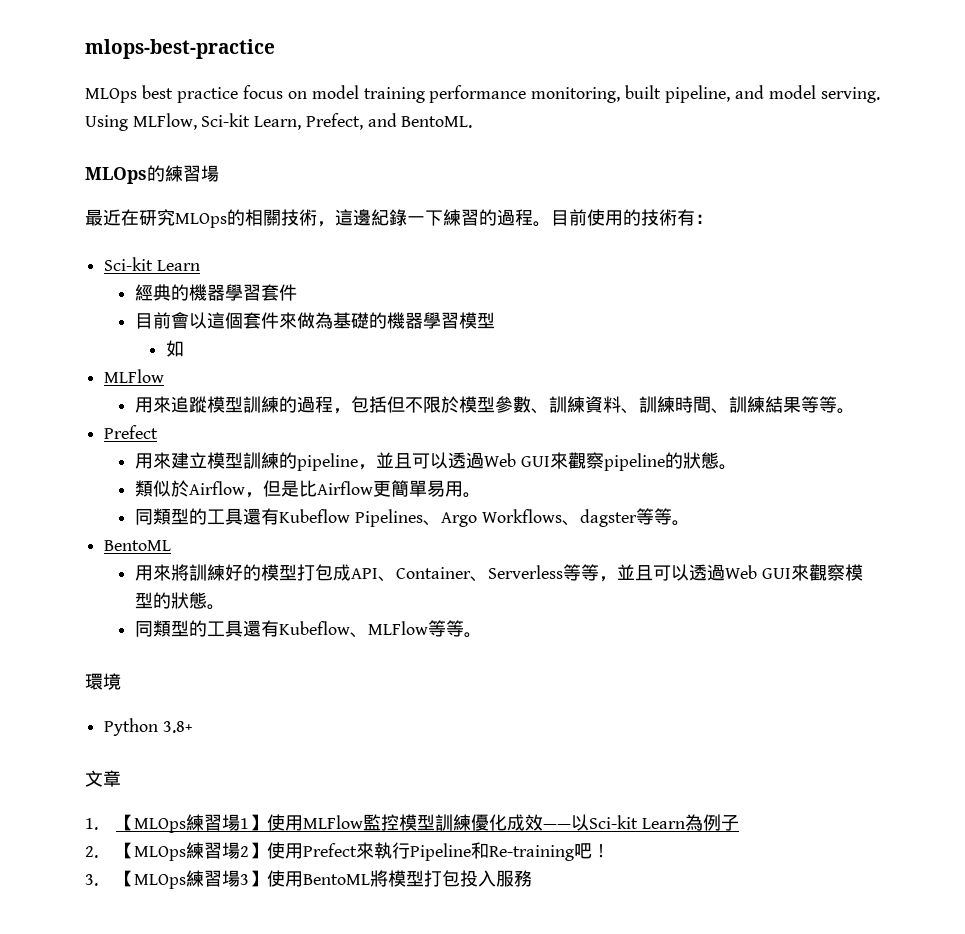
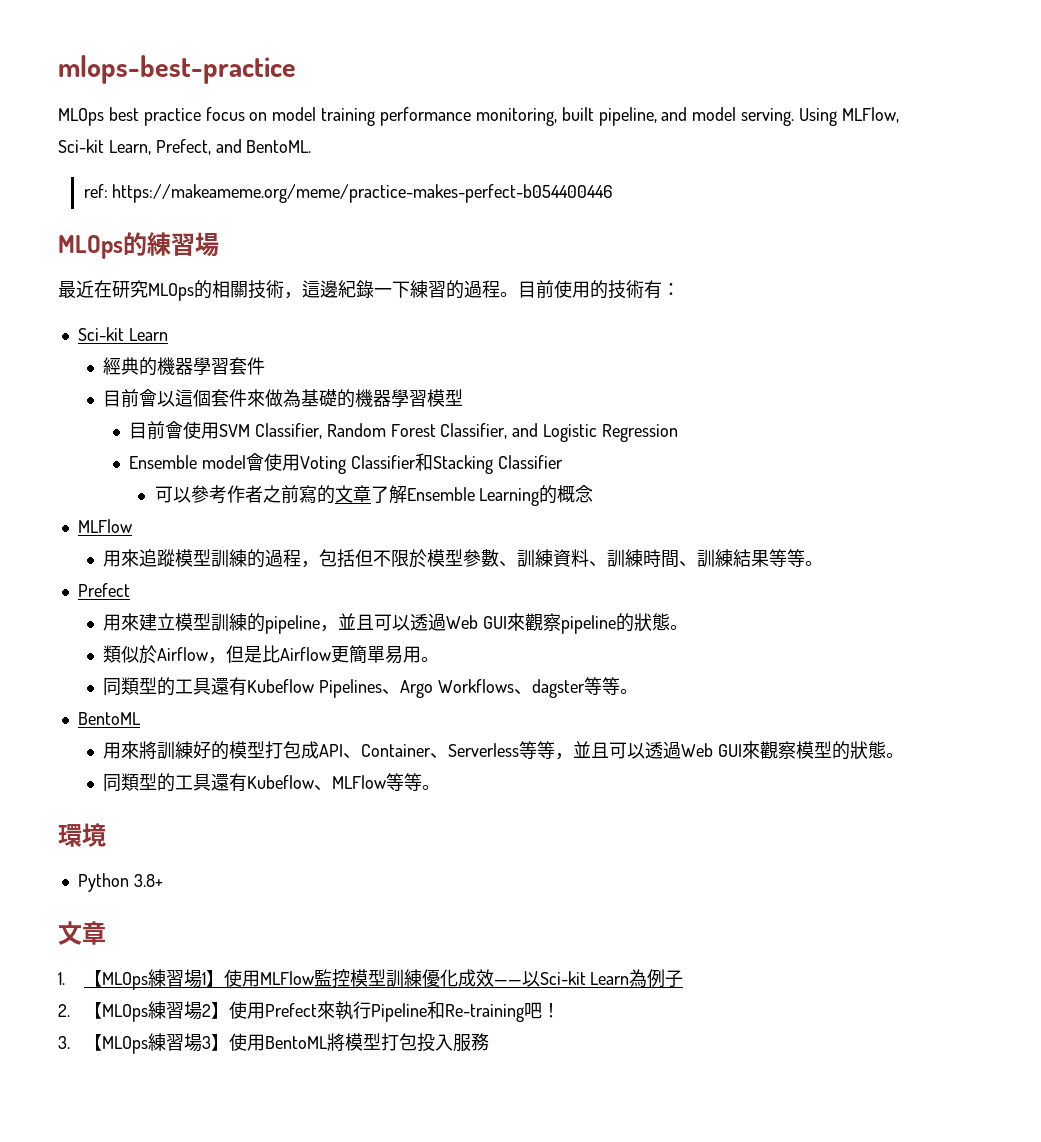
(473, 122) none -> [83,184,613,203] // ref: https://makeameme.org/meme/practice-makes-perfect-b054400446
[166,340,185,357] 如 -> [129,421,679,442] [129,453,563,474] [154,485,594,506] 目前會使用SVM Classifier, Random Forest Classifier, and Logistic Regression // Ensemble model會使用Voting Classifier和Stacking Classifier // 可以參考作者之前寫的文章了解Ensemble Learning的概念

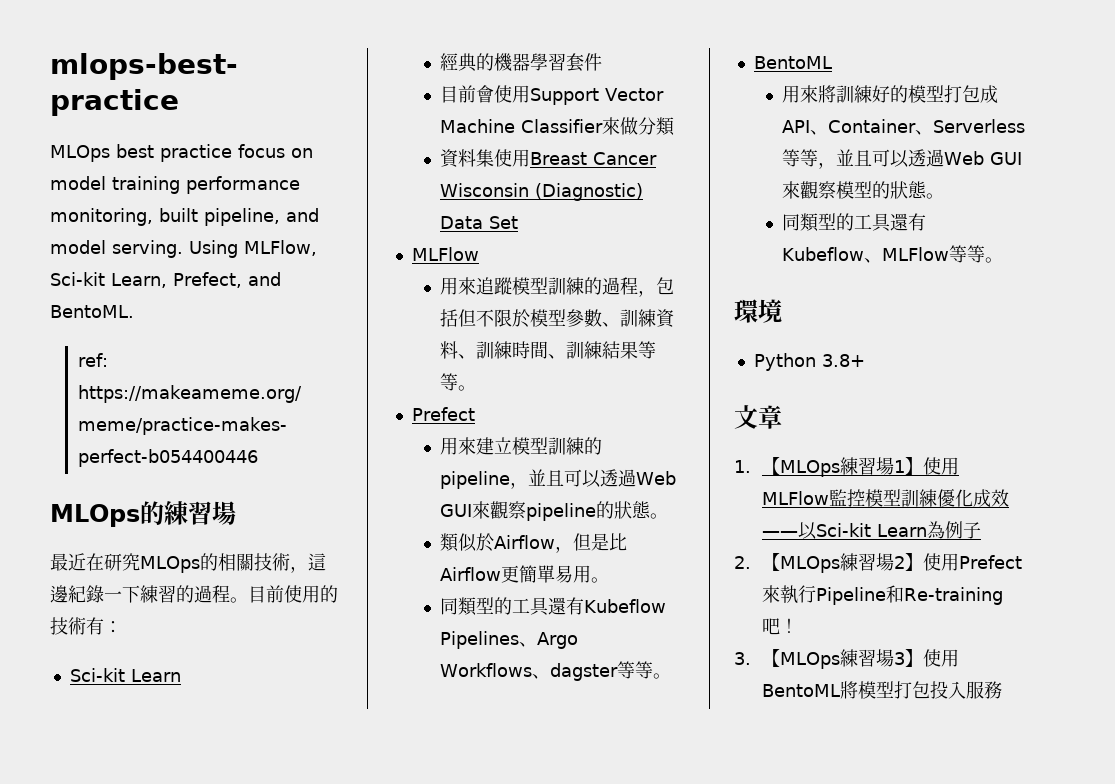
[157,389,464,408] [129,421,679,442] [129,453,563,474] [154,485,594,506] 以這個套件來做為基礎的機器學習模型 // 目前會使用SVM Classifier, Random Forest Classifier, and Logistic Regression // Ensemble model會使用Voting Classifier和Stacking Classifier // 可以參考作者之前寫的文章了解Ensemble Learning的概念 -> [493,85,664,105] [439,117,675,136] [439,149,657,168] [439,183,643,201] [439,216,518,229] 使用Support Vector Machine Classifier來做分類 // 資料集使用Breast Cancer Wisconsin (Diagnostic) Data Set

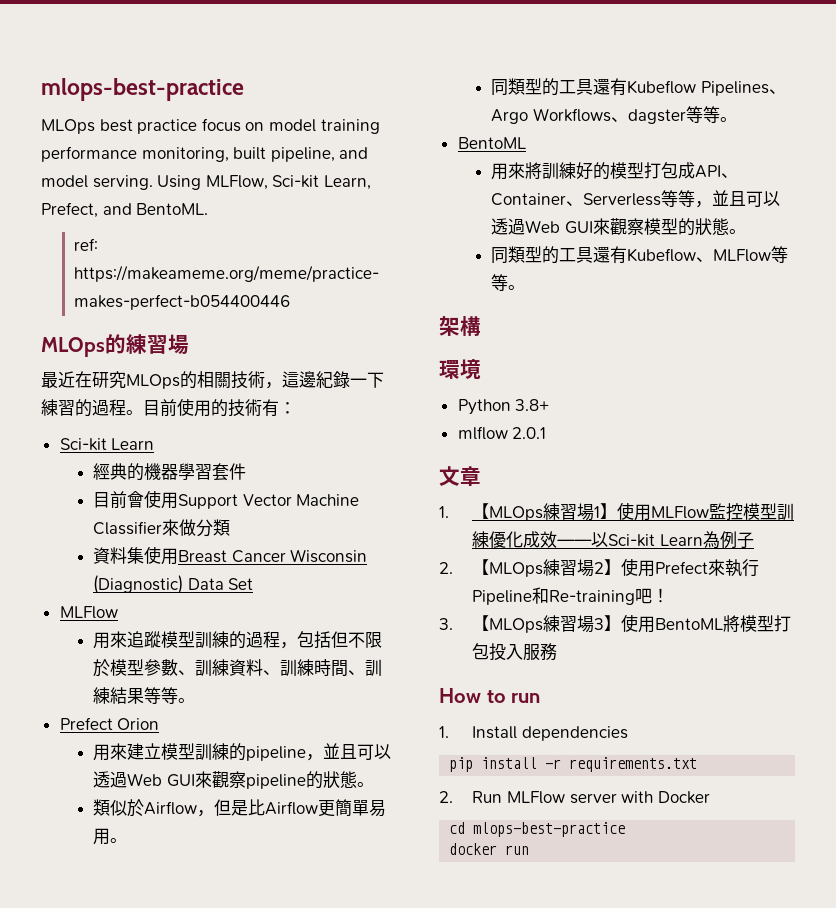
(475, 414) none -> [117,718,160,730] Orion
(1003, 260) none -> [439,316,481,336] // 架構
(865, 360) none -> [457,426,547,440] // mlflow 2.0.1
(1002, 690) none -> [439,688,541,703] [439,726,628,741] [449,757,698,772] [439,791,710,804] [449,822,626,837] [449,843,530,855] // How to run // 1. Install dependencies // pip install -r requirements.txt // 2. Run MLFlow server with Docker // cd mlops-best-practice // docker run

